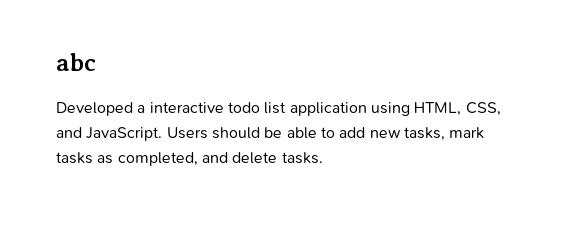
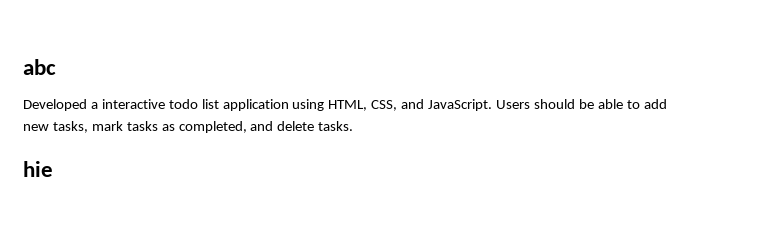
(323, 158) none -> [23,161,53,177] // hie

